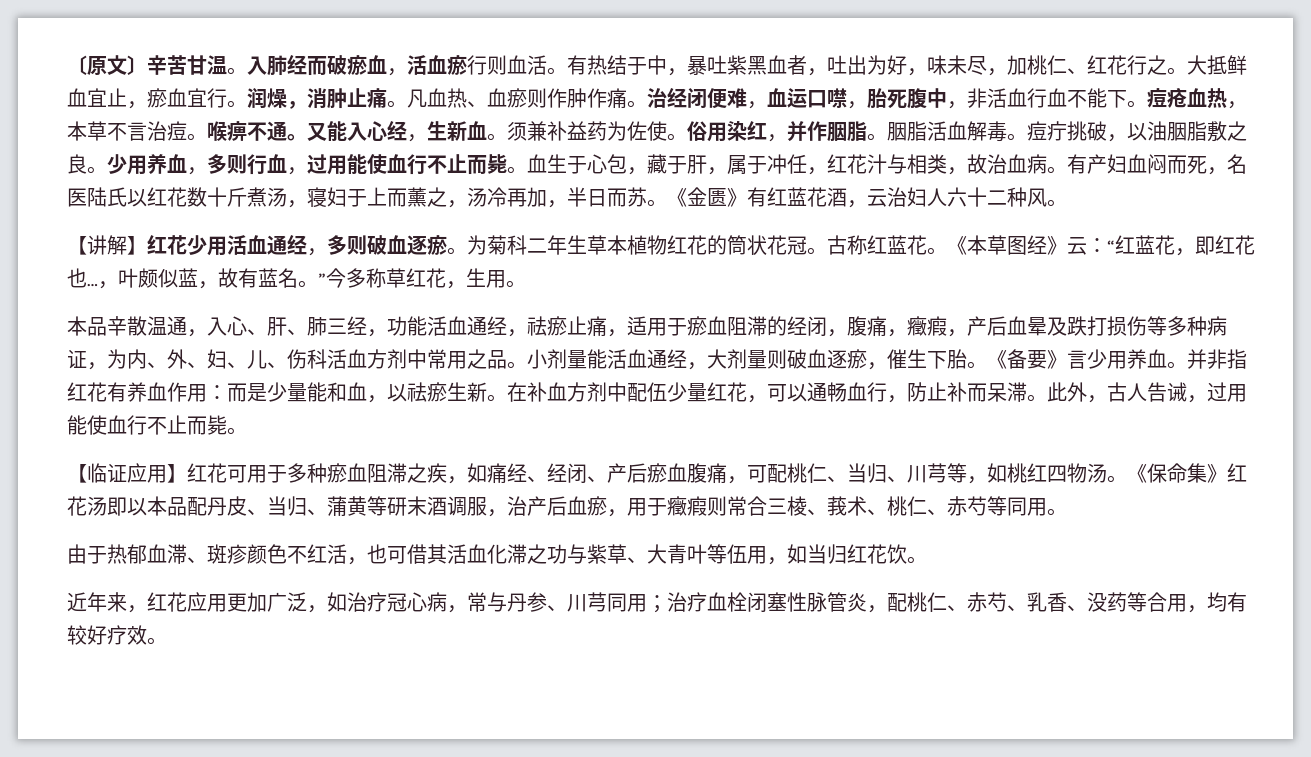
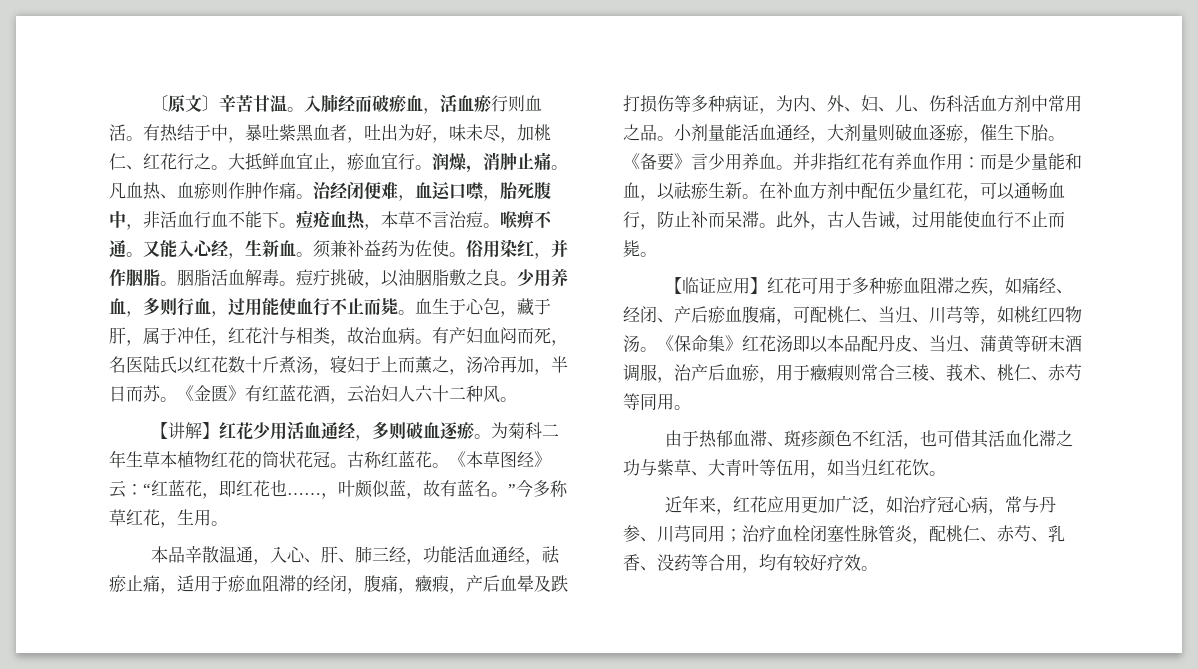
[87,283,98,287] … -> [287,493,321,495] ……

